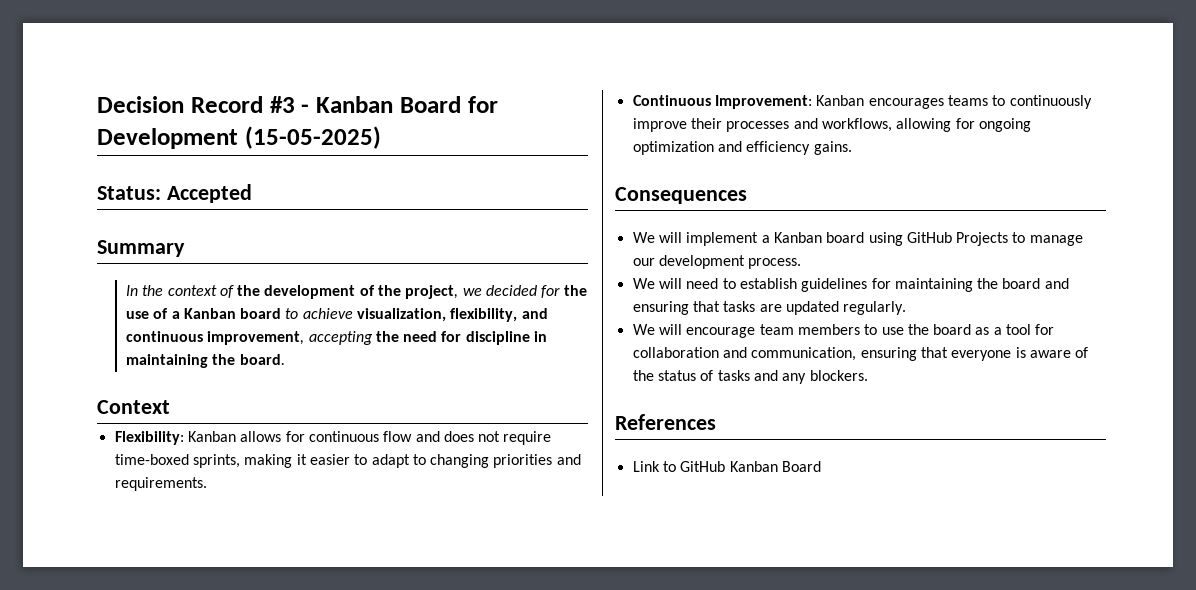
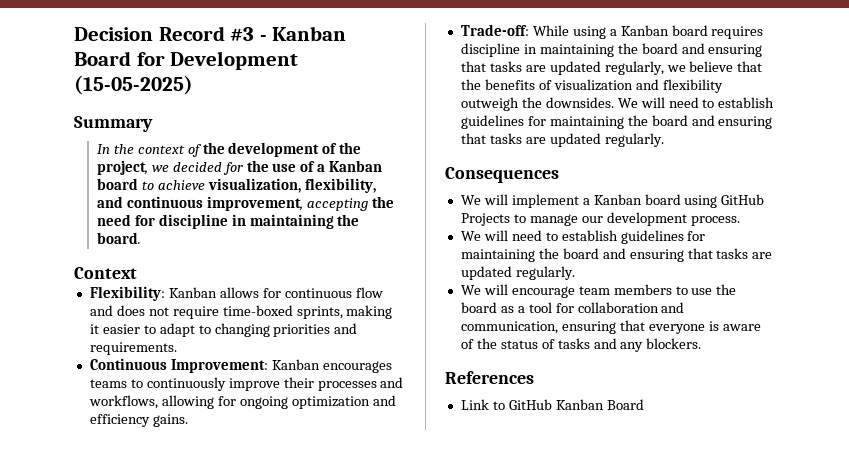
[97,184,252,203] // Status: Accepted -> (193, 85) none
(852, 148) none -> [460,24,764,39] [460,43,763,57] [460,61,763,75] [460,79,723,93] [460,97,775,111] [460,115,773,129] [460,133,664,147] // Trade-off: While using a Kanban board requires discipline in maintaining the board and ensuring that tasks are updated regularly, we believe that the benefits of visualization and flexibility outweigh the downsides. We will need to establish guidelines for maintaining the board and ensuring that tasks are updated regularly.

